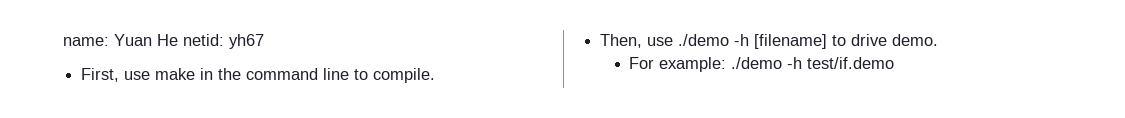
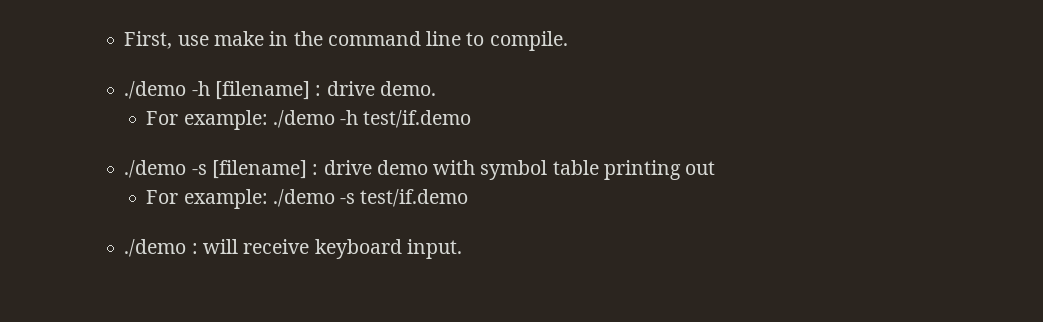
[63,34,264,49] name: Yuan He netid: yh67 // -> (124, 40) none
[600,34,674,48] Then, use -> (568, 41) none
[832,35,847,46] to -> [315,85,322,96] :
(895, 63) none -> [124,160,716,180] [146,189,469,209] [124,239,462,259] // ./demo -s [filename] : drive demo with symbol table printing out // For example: ./demo -s test/if.demo // ./demo : will receive keyboard input.

